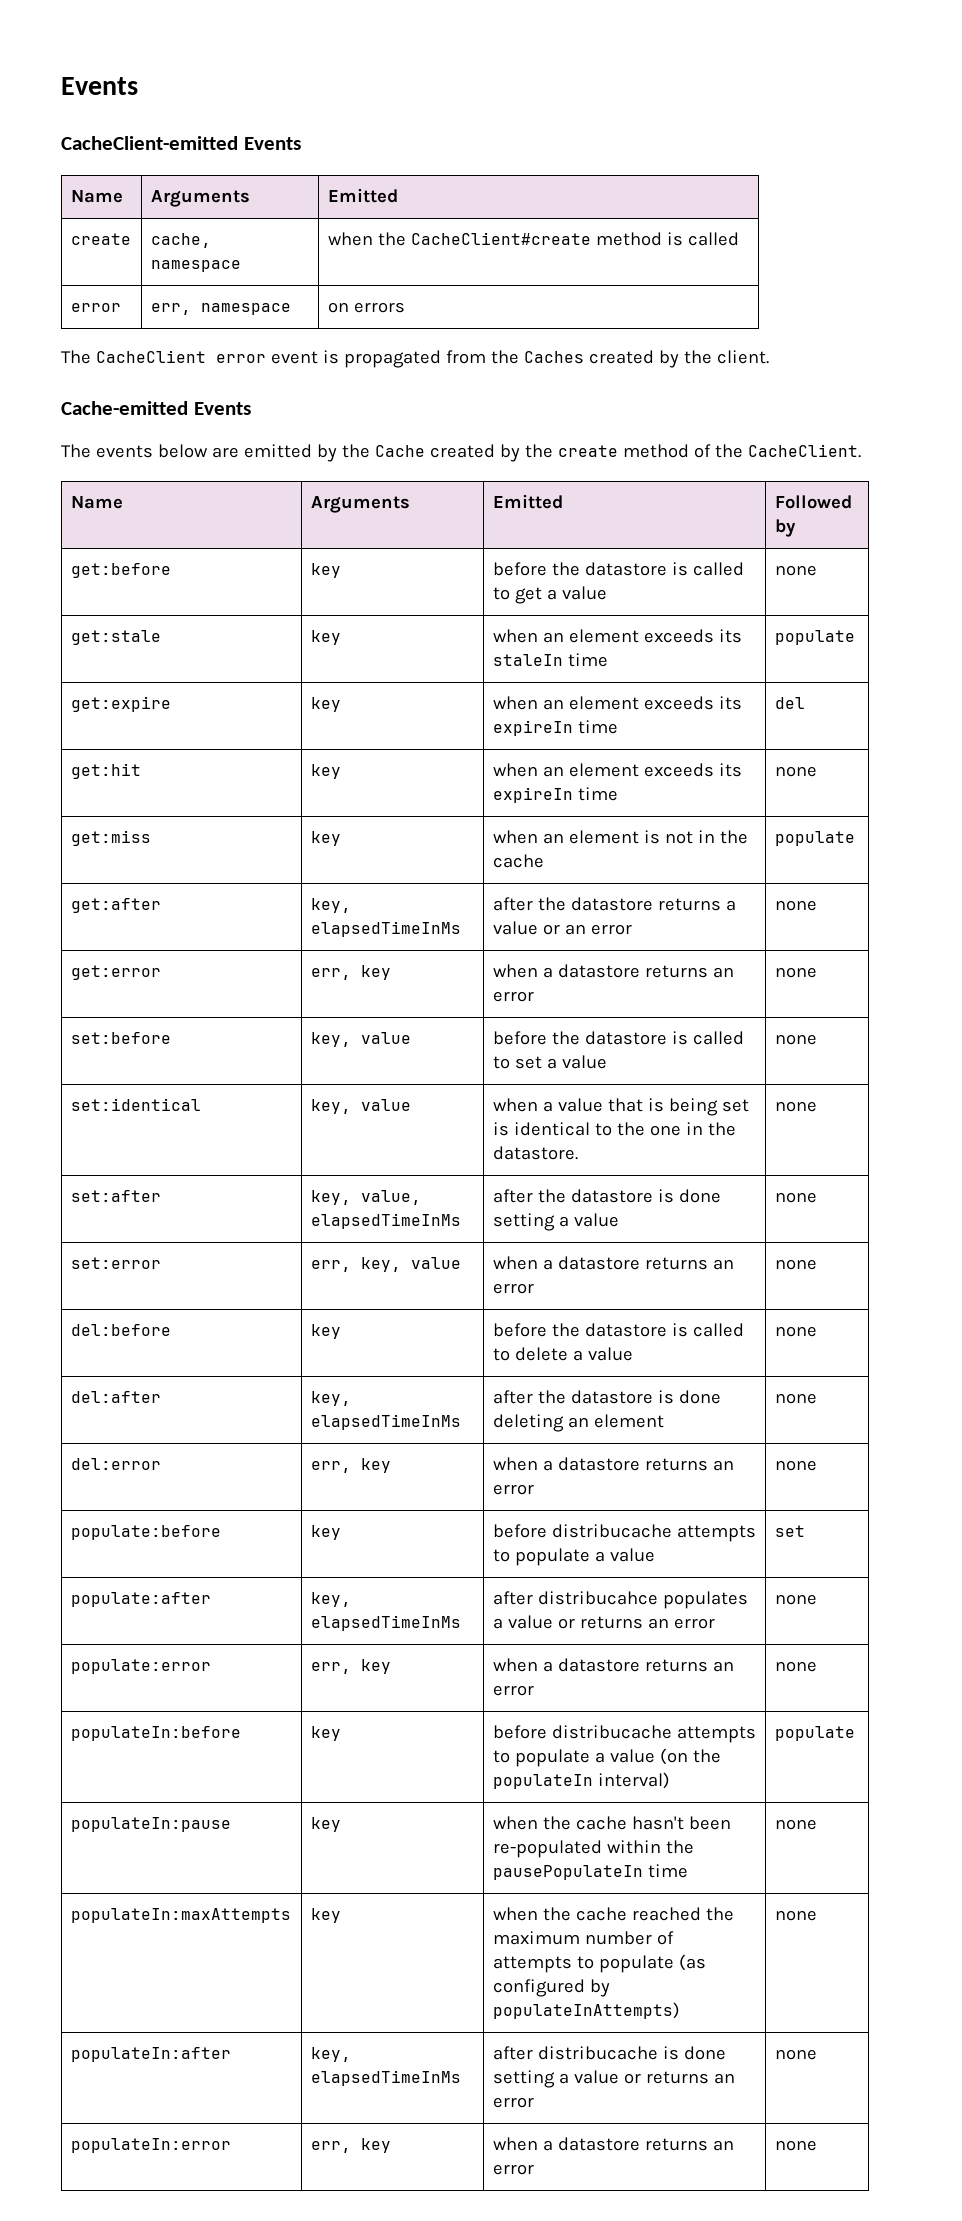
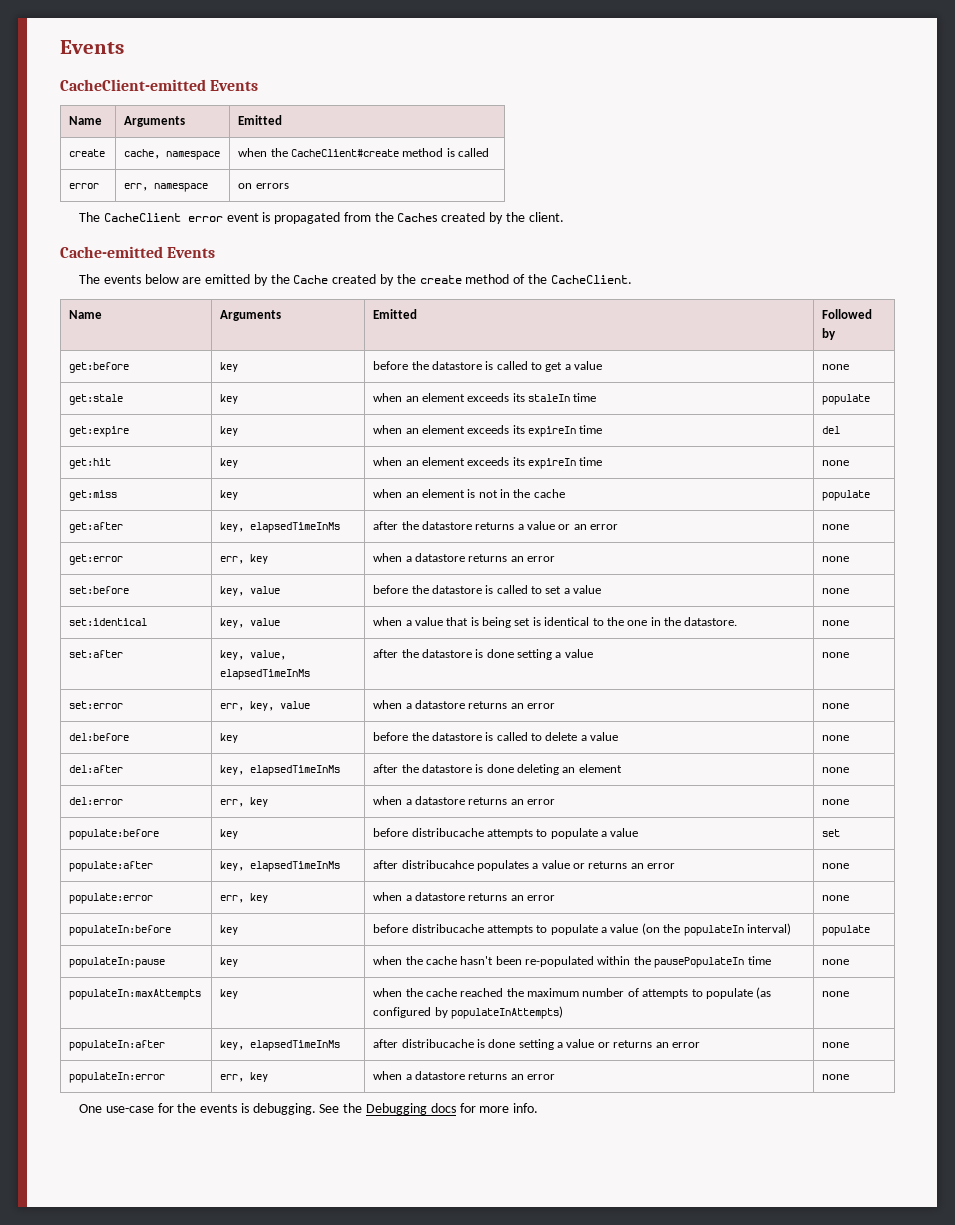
(817, 2145) none -> [79,1103,539,1115] // One use-case for the events is debugging. See the Debugging docs for more info.

